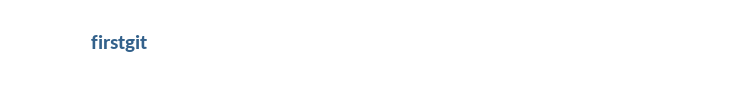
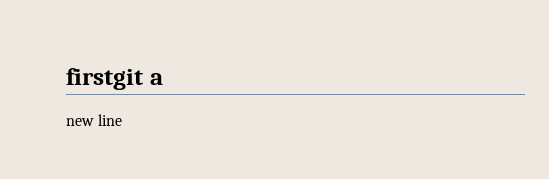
(147, 43) none -> [149,73,163,85] [66,114,123,126] a // new line

